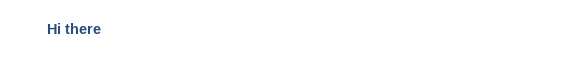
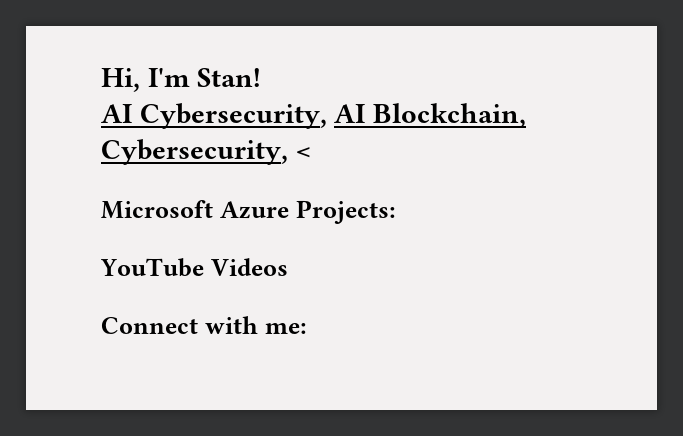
[47,23,101,34] Hi there -> [101,68,262,92] [101,103,527,129] [101,139,311,165] [101,200,396,224] [100,258,288,277] [101,316,307,334] Hi, I'm Stan! // AI Cybersecurity, AI Blockchain, Cybersecurity, < // Microsoft Azure Projects: // YouTube Videos // Connect with me:

